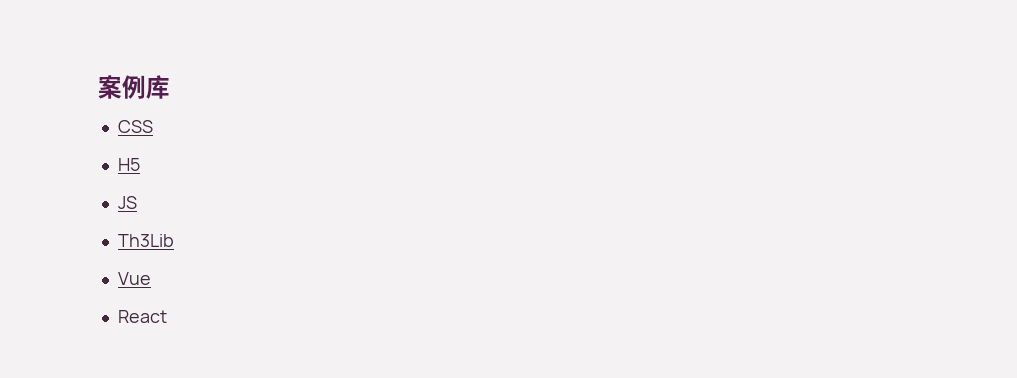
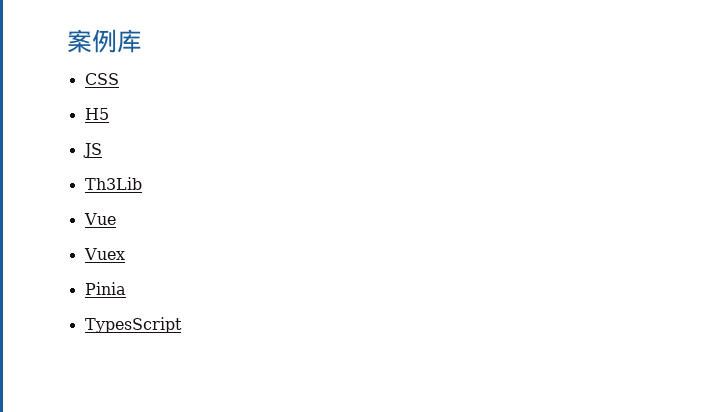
[117,310,167,323] React -> [83,248,125,260] [84,282,126,295] [84,317,182,333] Vuex // Pinia // TypesScript

